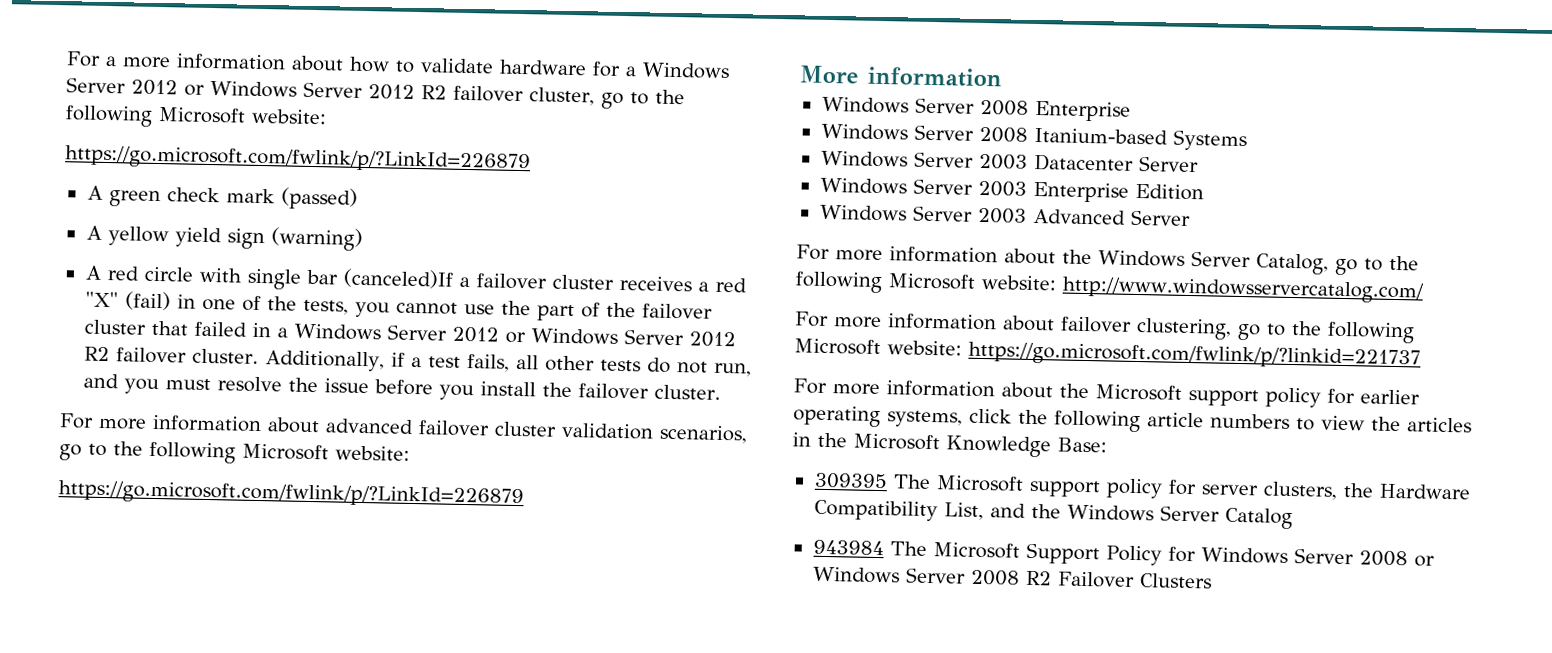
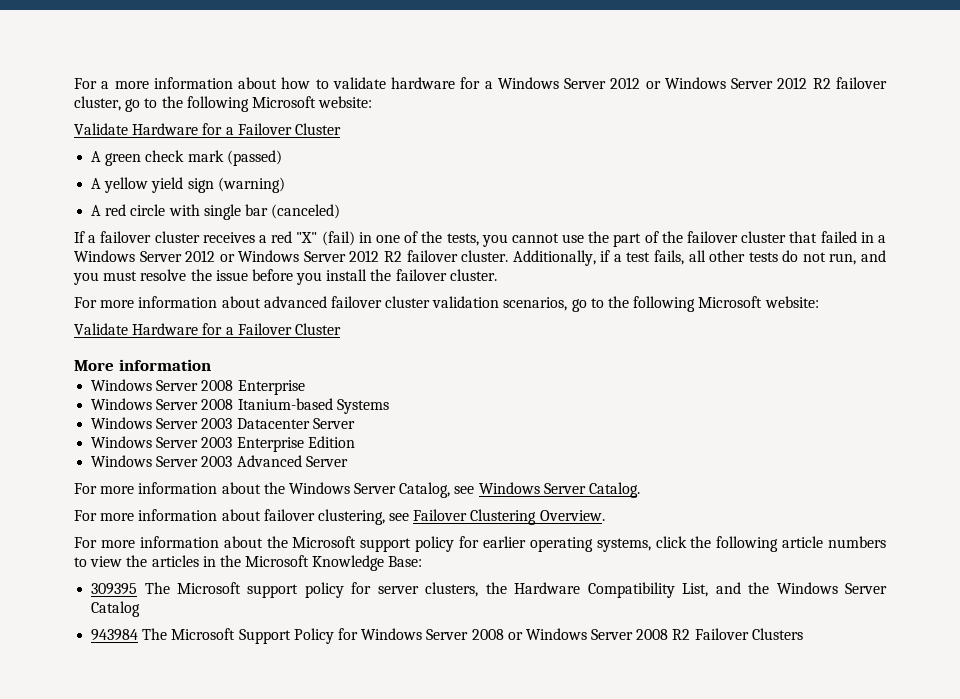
[64,145,531,175] https://go.microsoft.com/fwlink/p/?LinkId=226879 -> [74,123,341,135] Validate Hardware for a Failover Cluster
[342,268,454,289] (canceled)If -> [271,204,341,219] [74,231,85,243] (canceled) // If
[58,480,524,510] https://go.microsoft.com/fwlink/p/?LinkId=226879 -> [74,323,341,335] Validate Hardware for a Failover Cluster
[1335,255,1419,276] [795,271,1424,304] go to the following Microsoft website: http://www.windowsservercatalog.com/ -> [454,482,641,498] see Windows Server Catalog.
[1237,320,1415,344] [794,338,1421,371] go to the following Microsoft website: https://go.microsoft.com/fwlink/p/?linkid=221737 -> [389,509,605,525] see Failover Clustering Overview.

